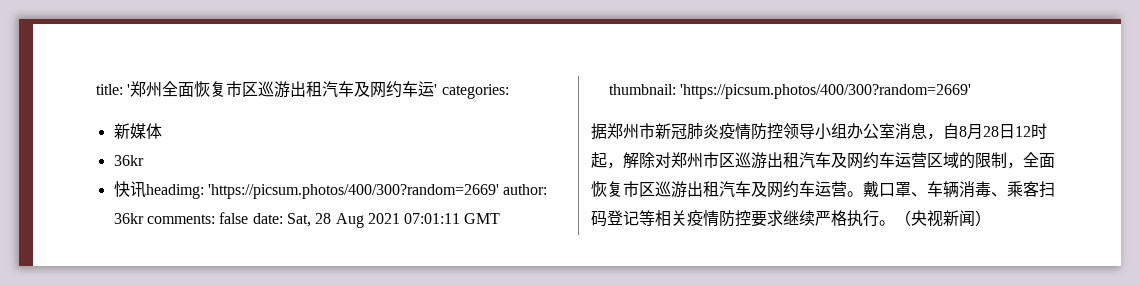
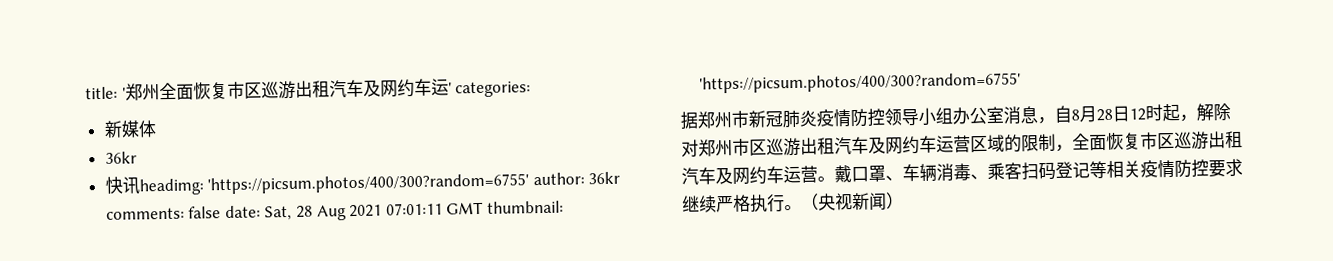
[207,184,499,199] 'https://picsum.photos/400/300?random=2669' -> [207,173,530,195] 'https://picsum.photos/400/300?random=6755'
[679,84,971,99] 'https://picsum.photos/400/300?random=2669' -> [698,72,1021,94] 'https://picsum.photos/400/300?random=6755'

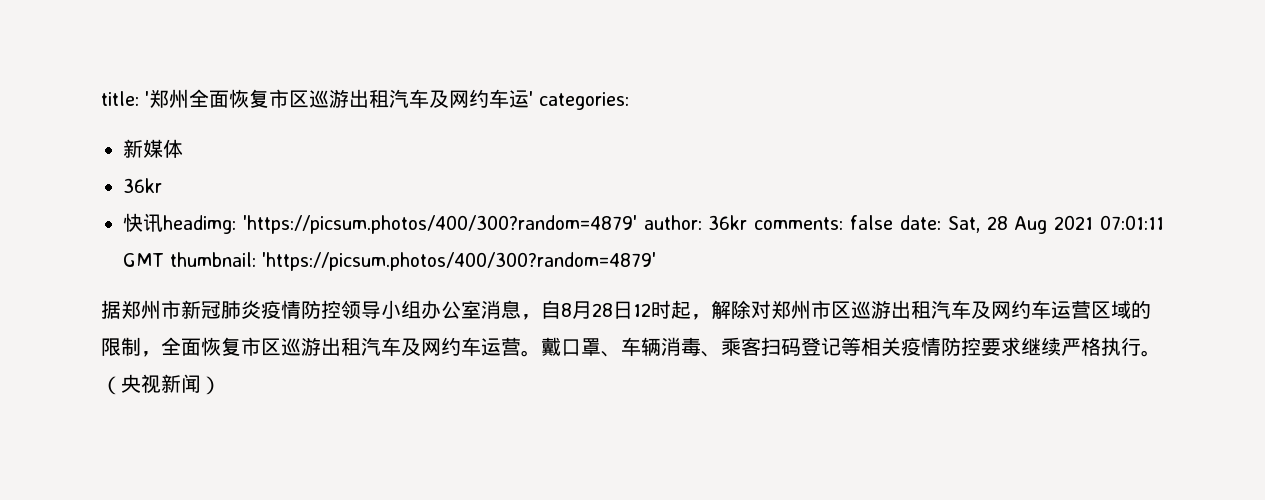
[207,173,530,195] 'https://picsum.photos/400/300?random=6755' -> [242,215,637,234] 'https://picsum.photos/400/300?random=4879'
[698,72,1021,94] 'https://picsum.photos/400/300?random=6755' -> [262,252,656,271] 'https://picsum.photos/400/300?random=4879'

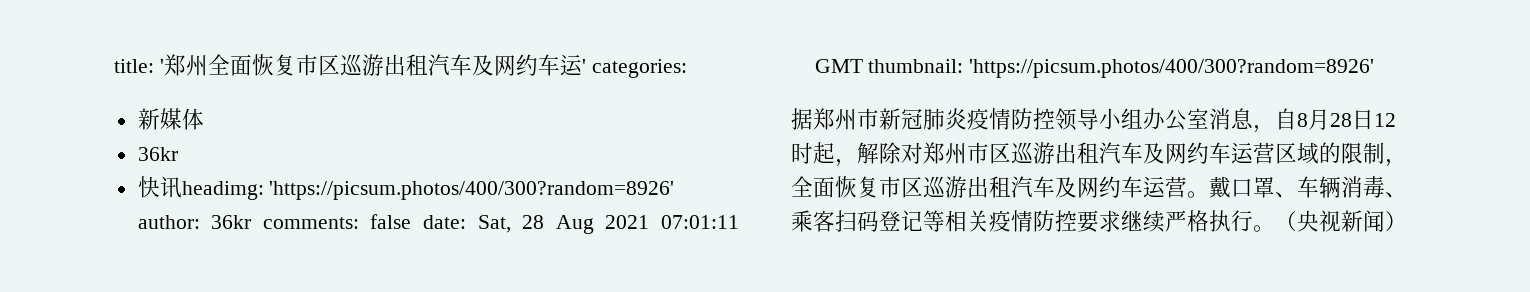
[242,215,637,234] 'https://picsum.photos/400/300?random=4879' -> [269,181,675,200] 'https://picsum.photos/400/300?random=8926'
[262,252,656,271] 'https://picsum.photos/400/300?random=4879' -> [969,59,1375,78] 'https://picsum.photos/400/300?random=8926'

